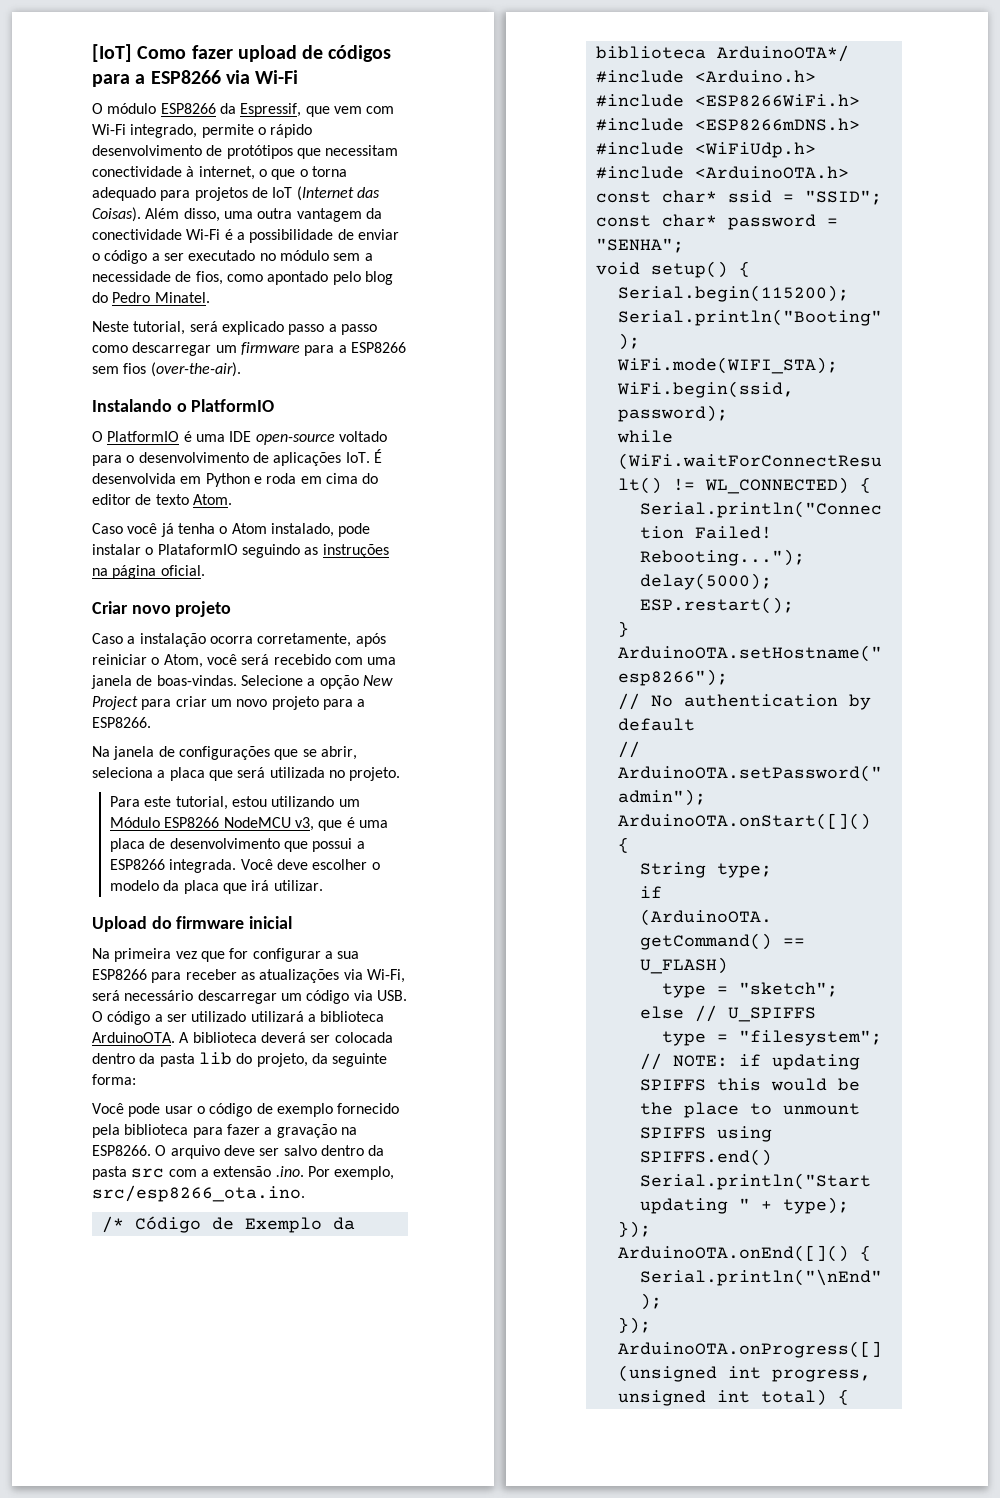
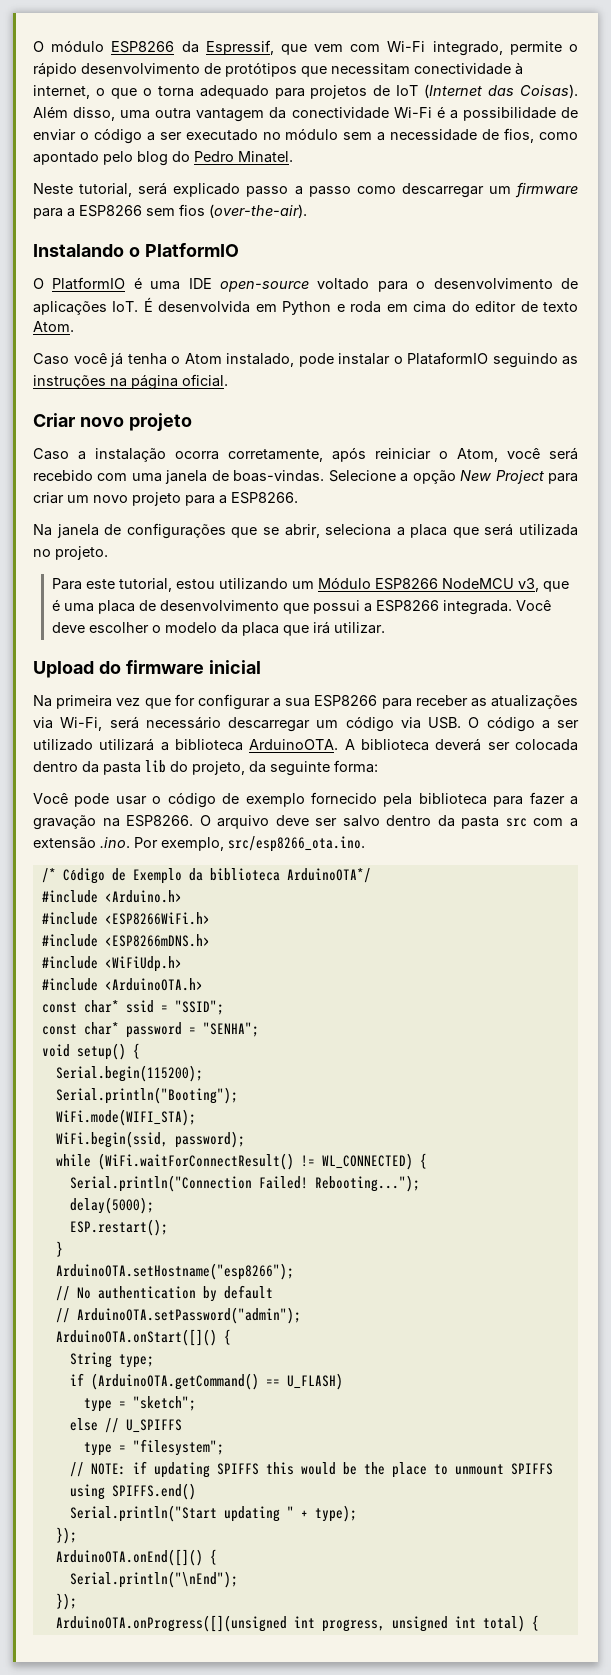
[92,44,392,62] [92,70,299,87] [IoT] Como fazer upload de códigos para a ESP8266 via Wi-Fi // -> (33, 46) none

